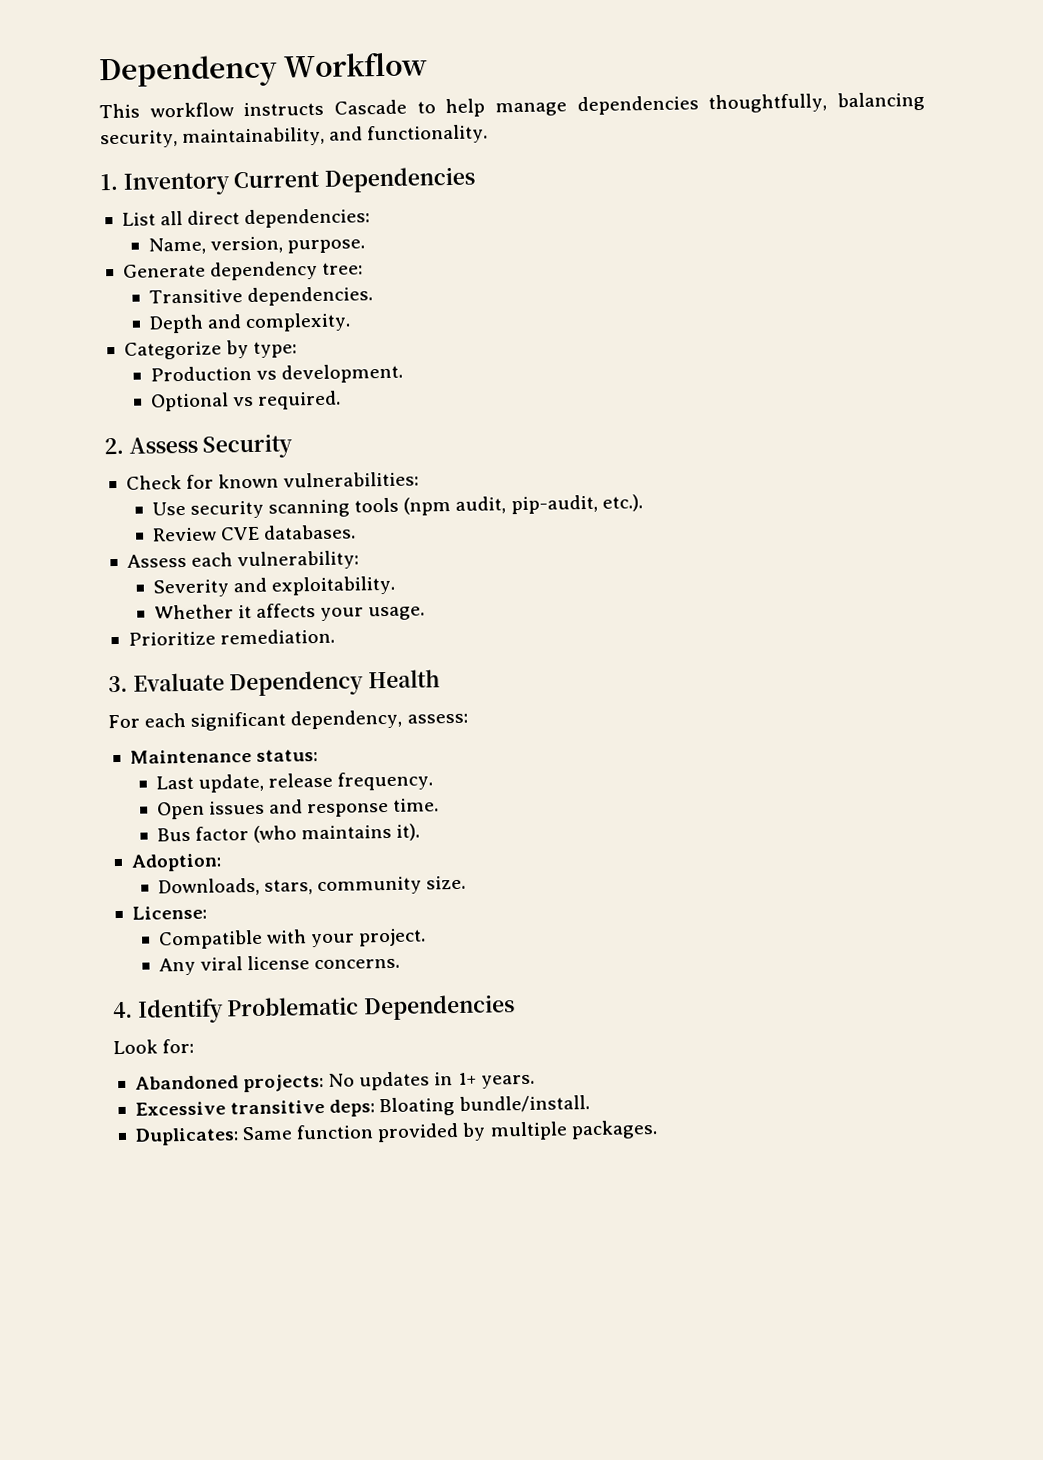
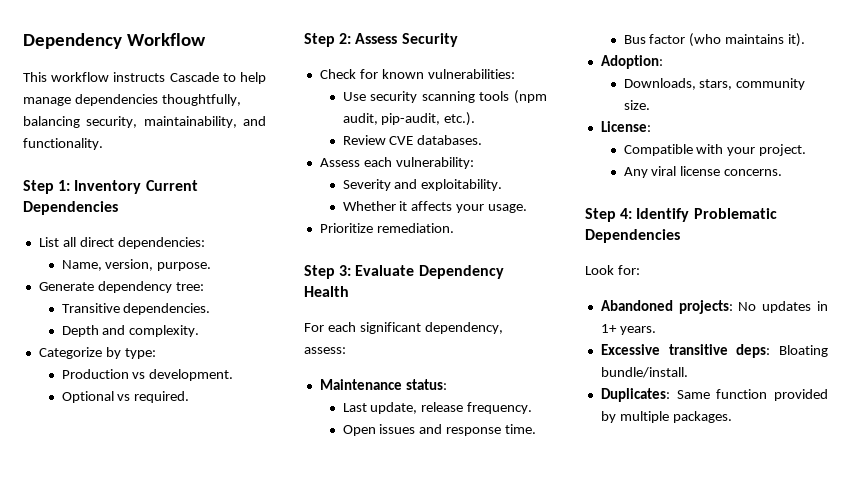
[100,173,118,191] 1. -> [23,180,71,194] Step 1:
[104,437,124,455] 2. -> [304,33,352,47] Step 2:
[108,675,128,693] 3. -> [304,265,352,279] Step 3:
[112,1001,133,1019] 4. -> [585,208,633,222] Step 4:

